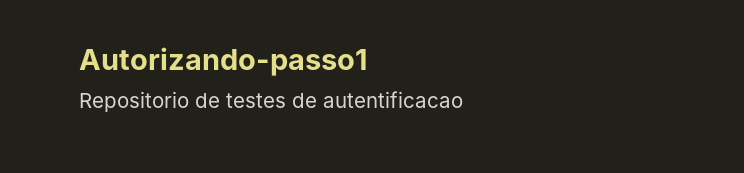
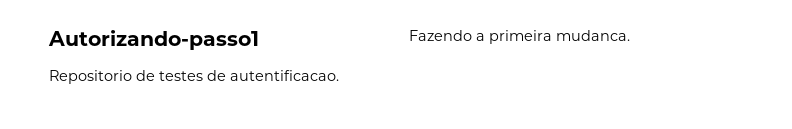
[323,91,463,108] autentificacao -> [230,70,339,81] [409,30,630,44] autentificacao. Fazendo a primeira mudanca.

